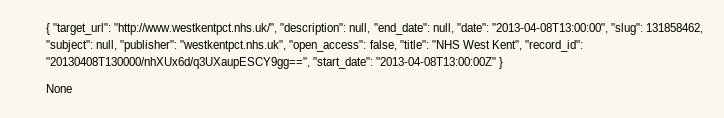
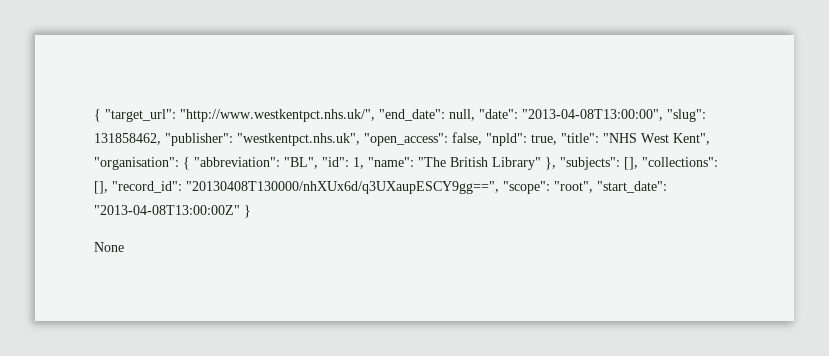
[280,23,371,35] "description": null, -> (375, 115) none
[46,40,118,52] "subject": null, -> (161, 139) none
(397, 45) none -> [486,133,557,146] "npld": true,
[525,40,584,52] [46,57,310,69] "record_id": "20130408T130000/nhXUx6d/q3UXaupESCY9gg==", -> [94,157,718,170] [94,181,593,194] "organisation": { "abbreviation": "BL", "id": 1, "name": "The British Library" }, "subjects": [], "collections": [], "record_id": "20130408T130000/nhXUx6d/q3UXaupESCY9gg==", "scope": "root",

